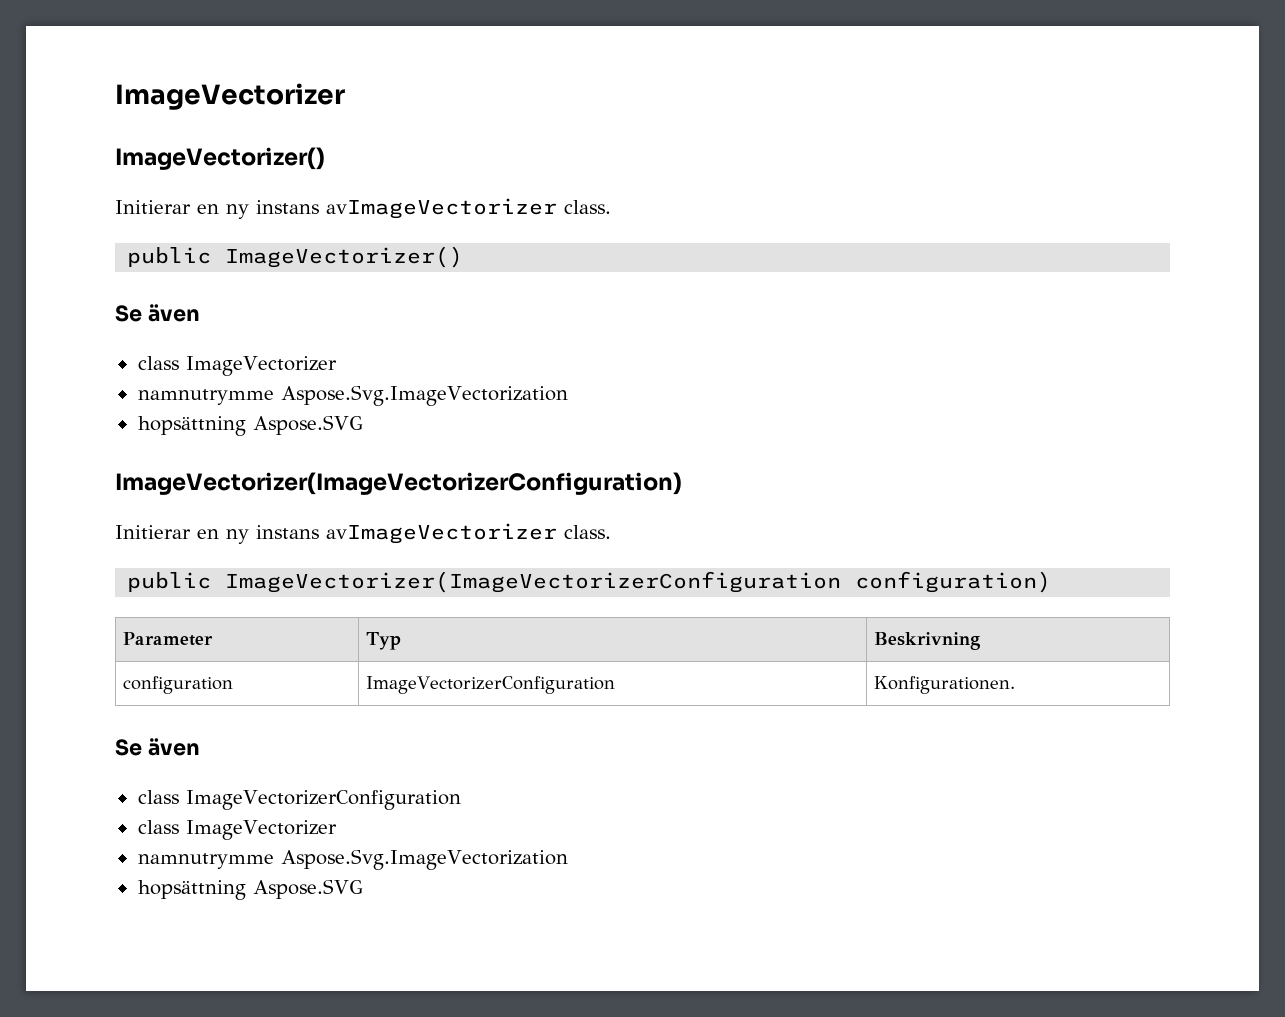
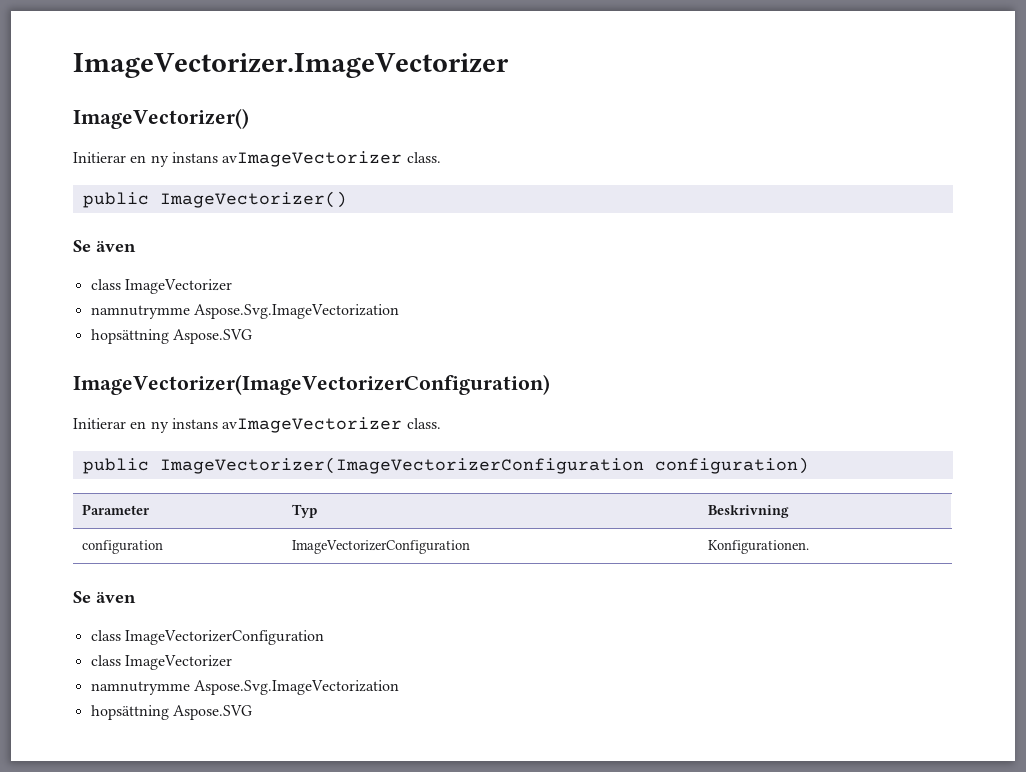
[115,83,345,110] ImageVectorizer -> [73,53,509,78] ImageVectorizer.ImageVectorizer

